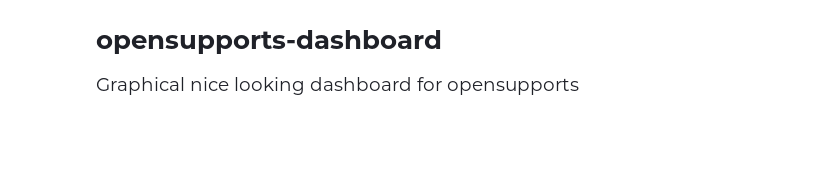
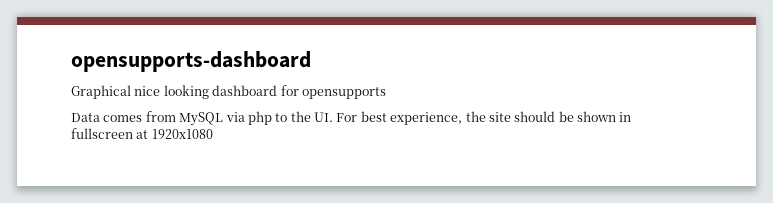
(579, 86) none -> [71,111,632,126] [71,128,213,139] // Data comes from MySQL via php to the UI. For best experience, the site should be shown in fullscreen at 1920x1080

